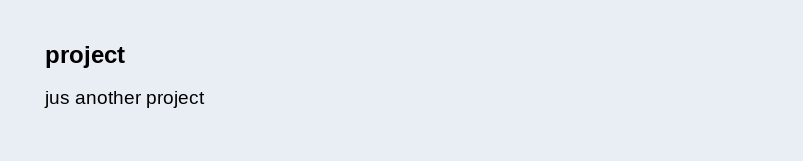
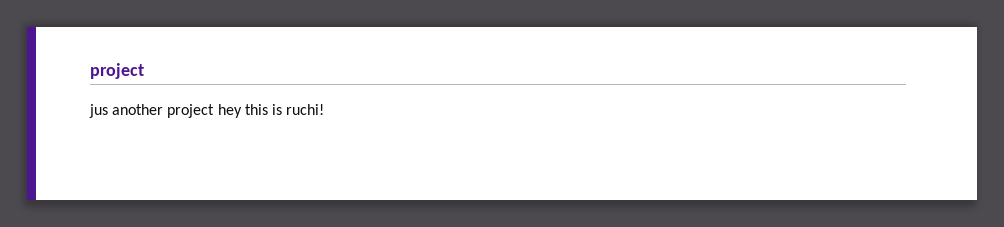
(206, 99) none -> [217,104,325,118] hey this is ruchi!

